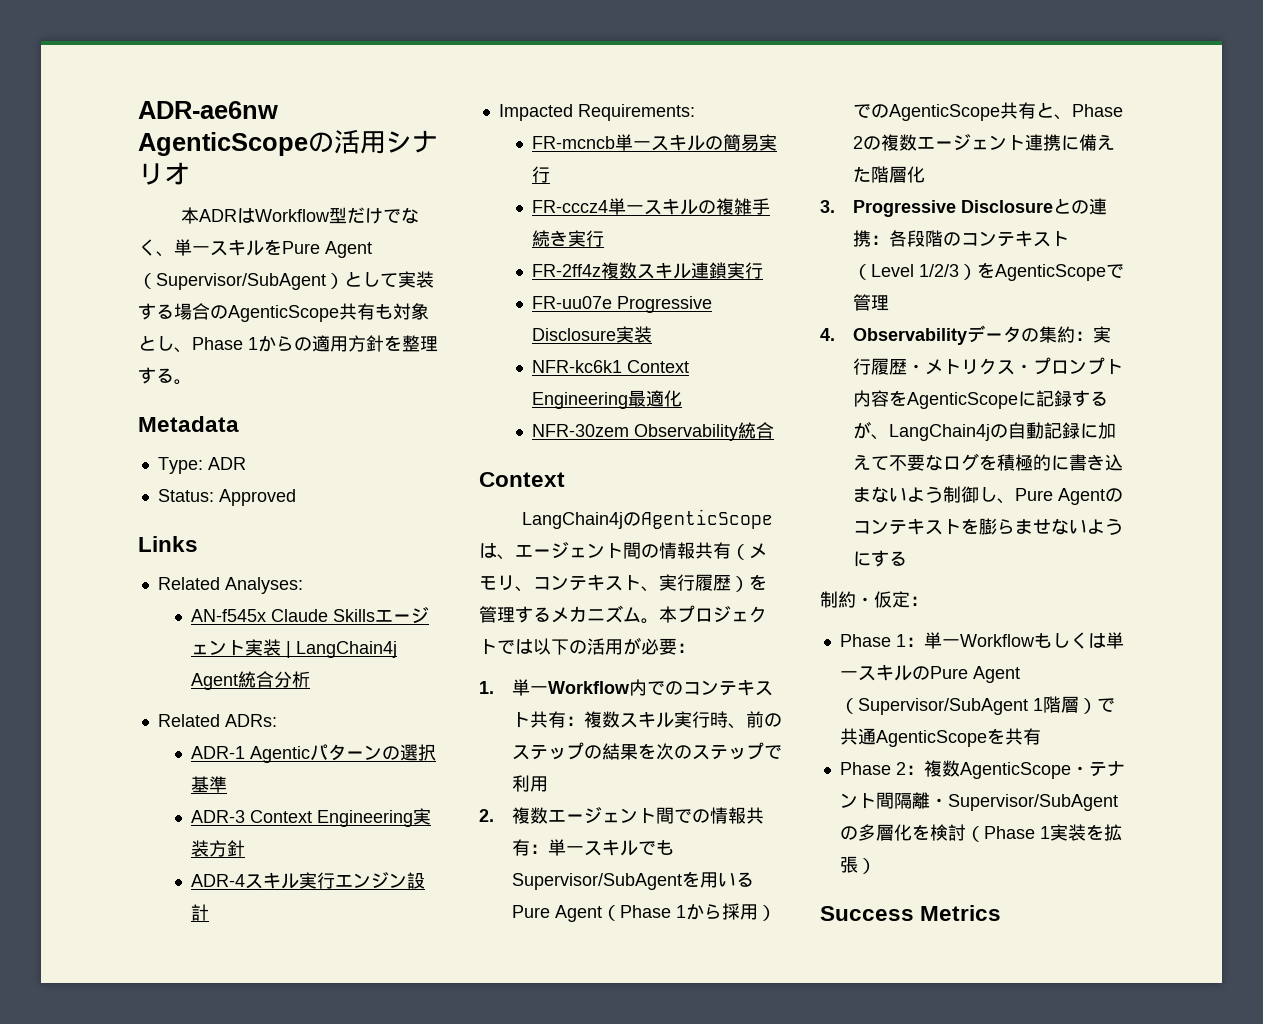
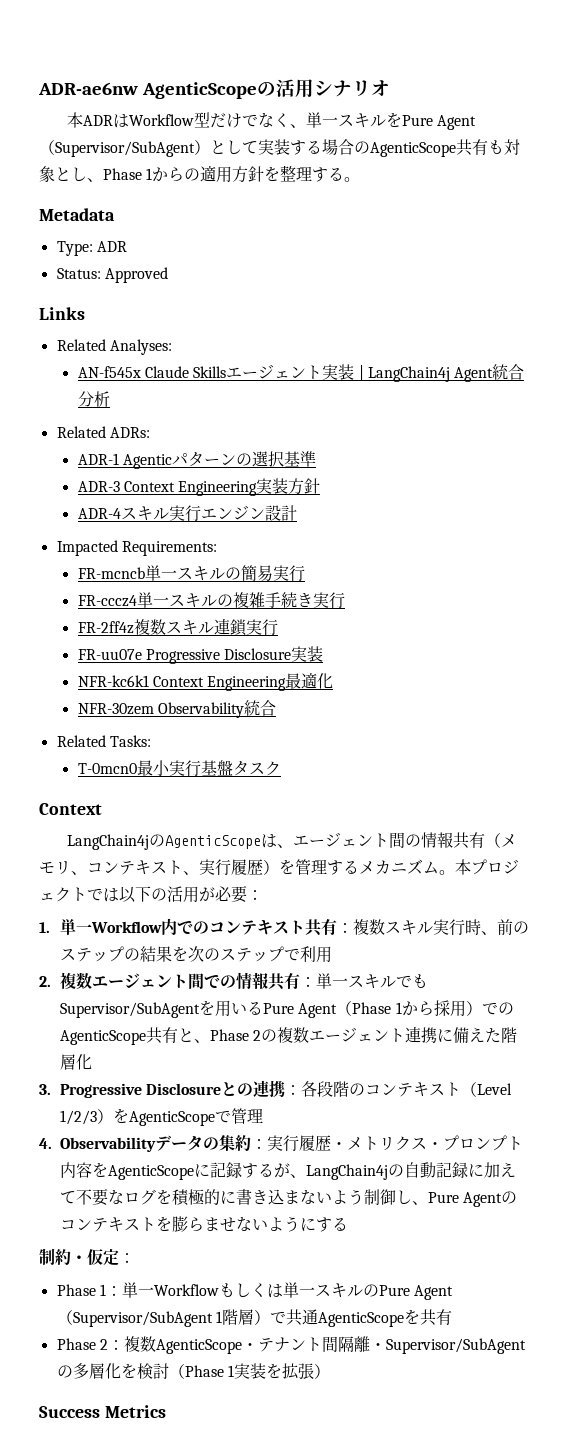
(775, 430) none -> [56,735,151,747] [77,760,281,777] // Related Tasks: // T-0mcn0最小実行基盤タスク

